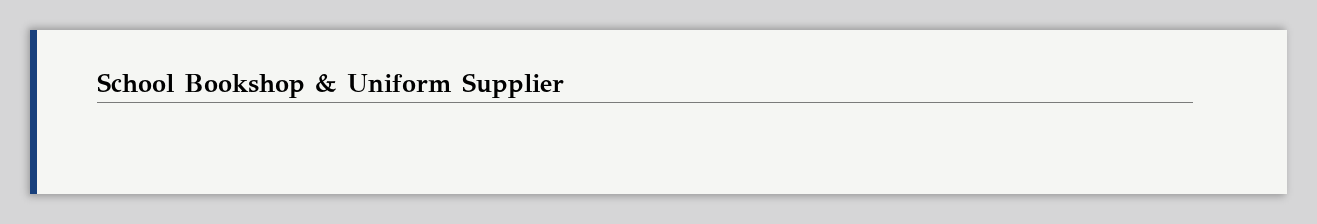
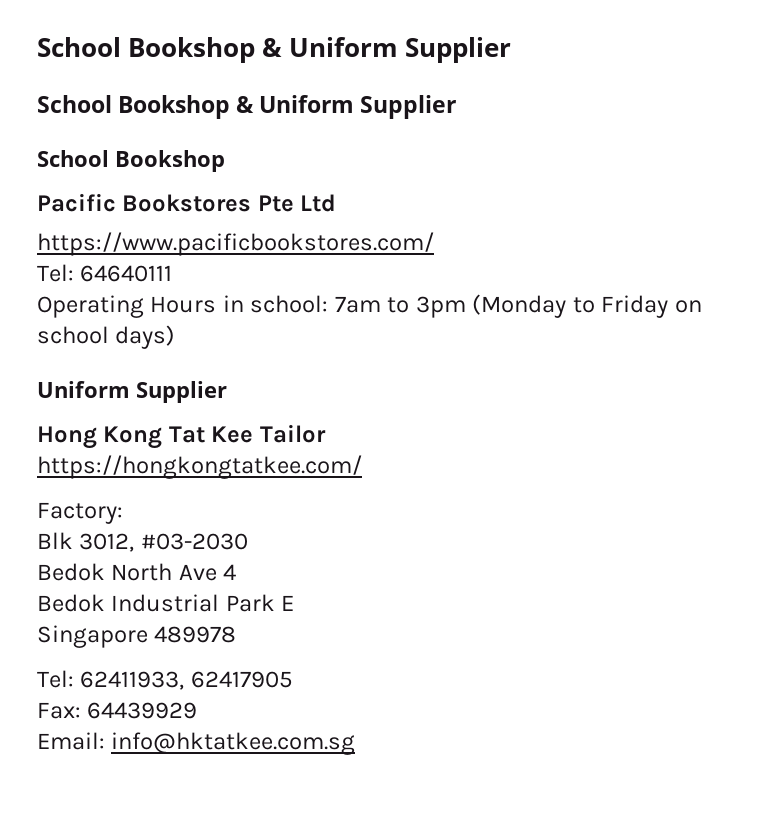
[97,73,564,98] School Bookshop & Uniform Supplier -> [37,37,512,63] [37,95,457,119] [37,150,225,172] [37,193,337,212] [37,232,434,256] [37,264,173,282] [37,294,702,318] [37,325,176,349] [37,381,227,403] [37,424,326,449] [37,455,362,479] [37,502,123,524] [37,532,248,552] [37,563,237,581] [37,594,295,612] [37,625,237,648] [37,670,293,690] [37,702,198,719] [37,732,356,755] School Bookshop & Uniform Supplier // School Bookshop & Uniform Supplier // School Bookshop // Pacific Bookstores Pte Ltd // https://www.pacificbookstores.com/ // Tel: 64640111 // Operating Hours in school: 7am to 3pm (Monday to Friday on school days) // Uniform Supplier // Hong Kong Tat Kee Tailor // https://hongkongtatkee.com/ // Factory: // Blk 3012, #03-2030 // Bedok North Ave 4 // Bedok Industrial Park E // Singapore 489978 // Tel: 62411933, 62417905 // Fax: 64439929 // Email: info@hktatkee.com.sg

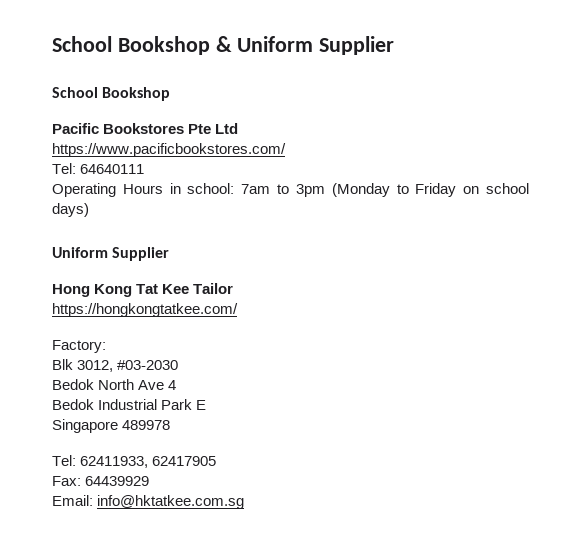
[37,37,512,63] [37,95,457,119] School Bookshop & Uniform Supplier // School Bookshop & Uniform Supplier -> [52,36,395,55] School Bookshop & Uniform Supplier

